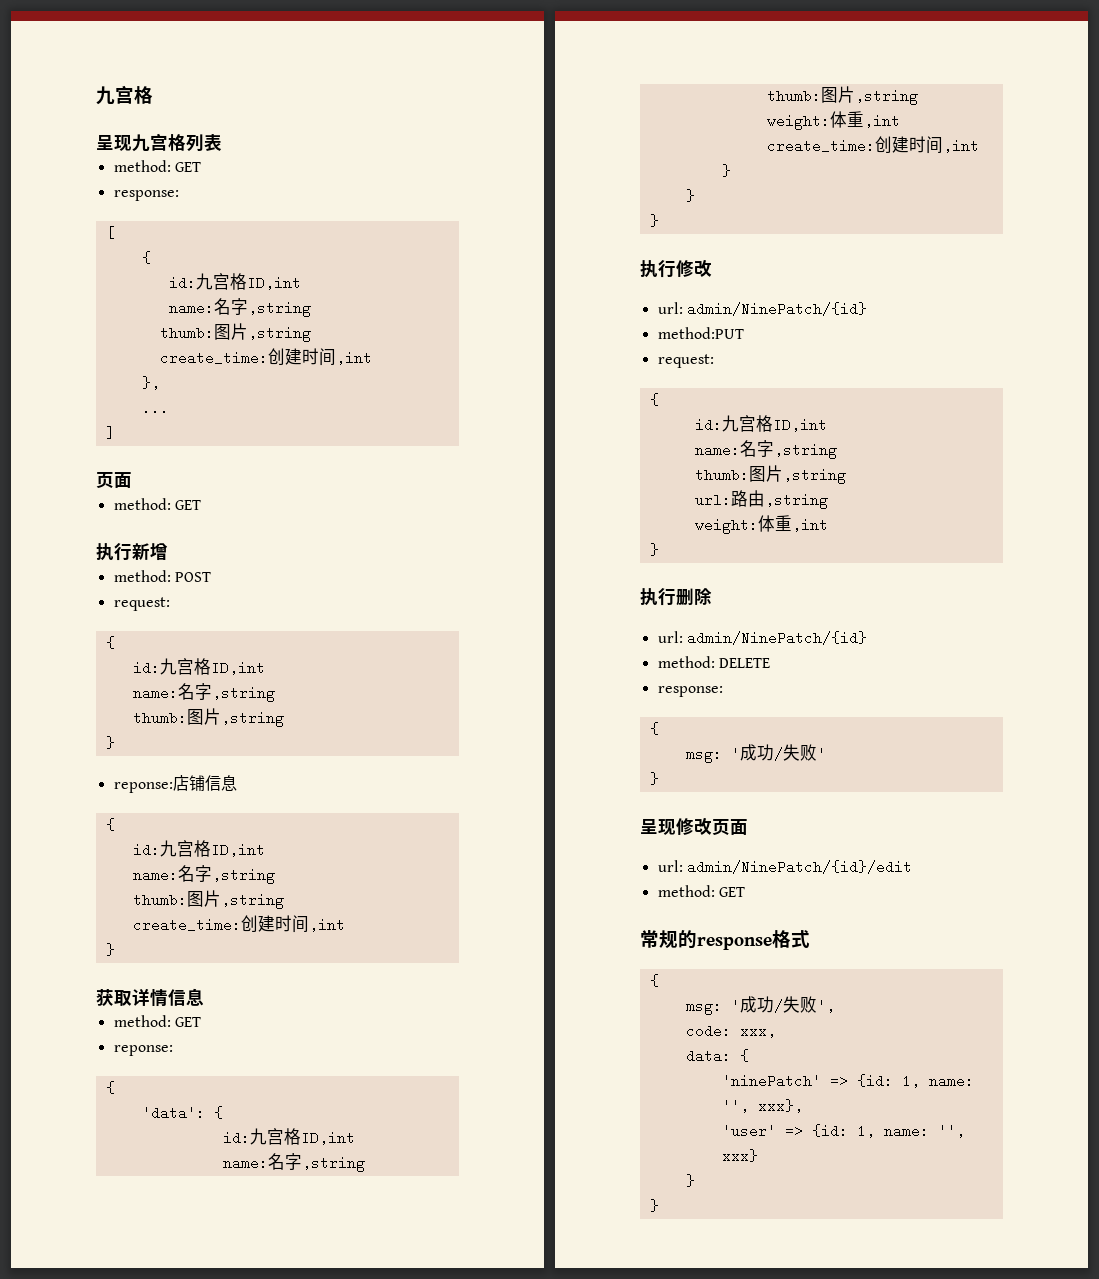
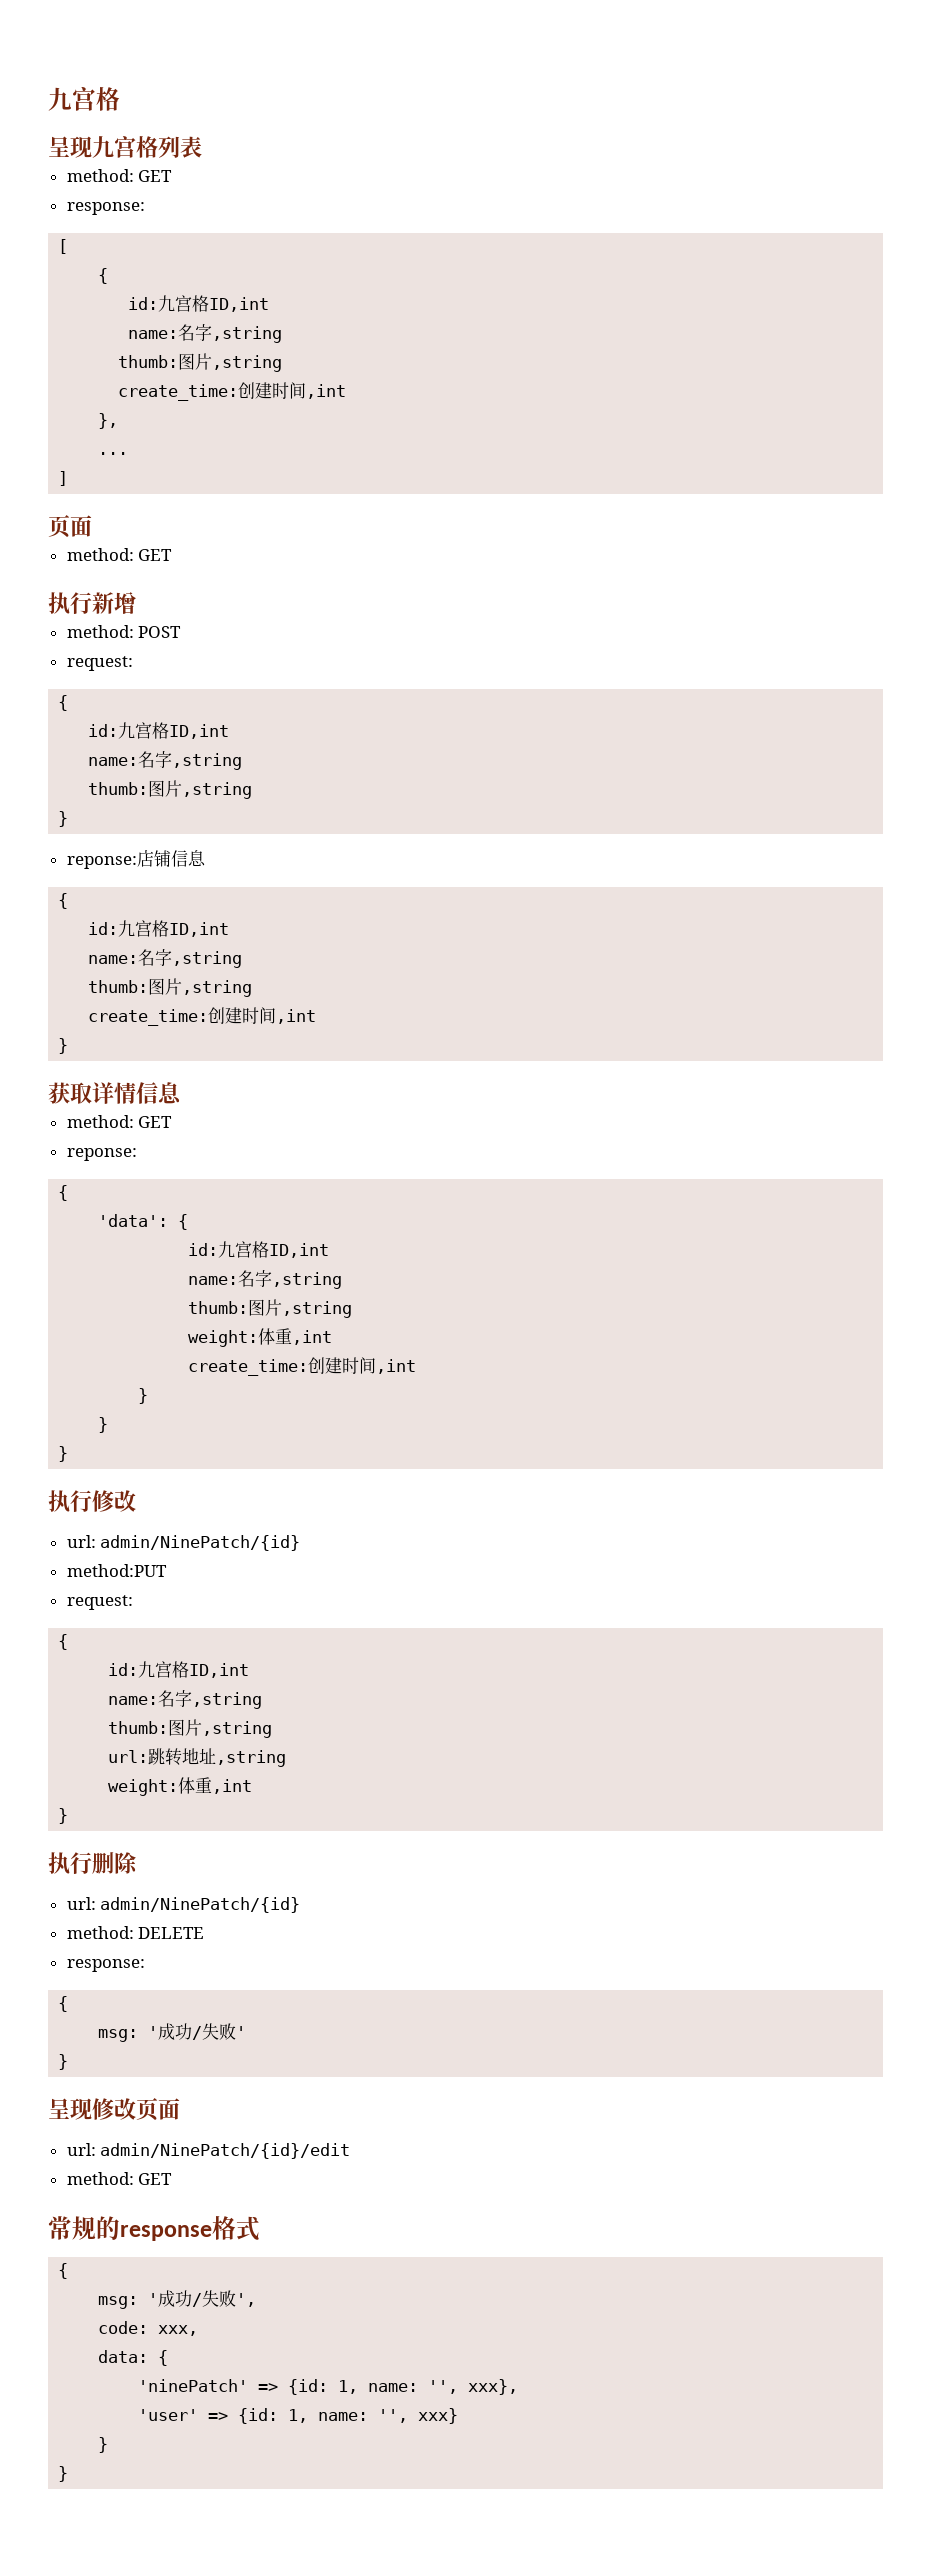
[730,490,765,507] 路由 -> [148,1748,217,1766] 跳转地址

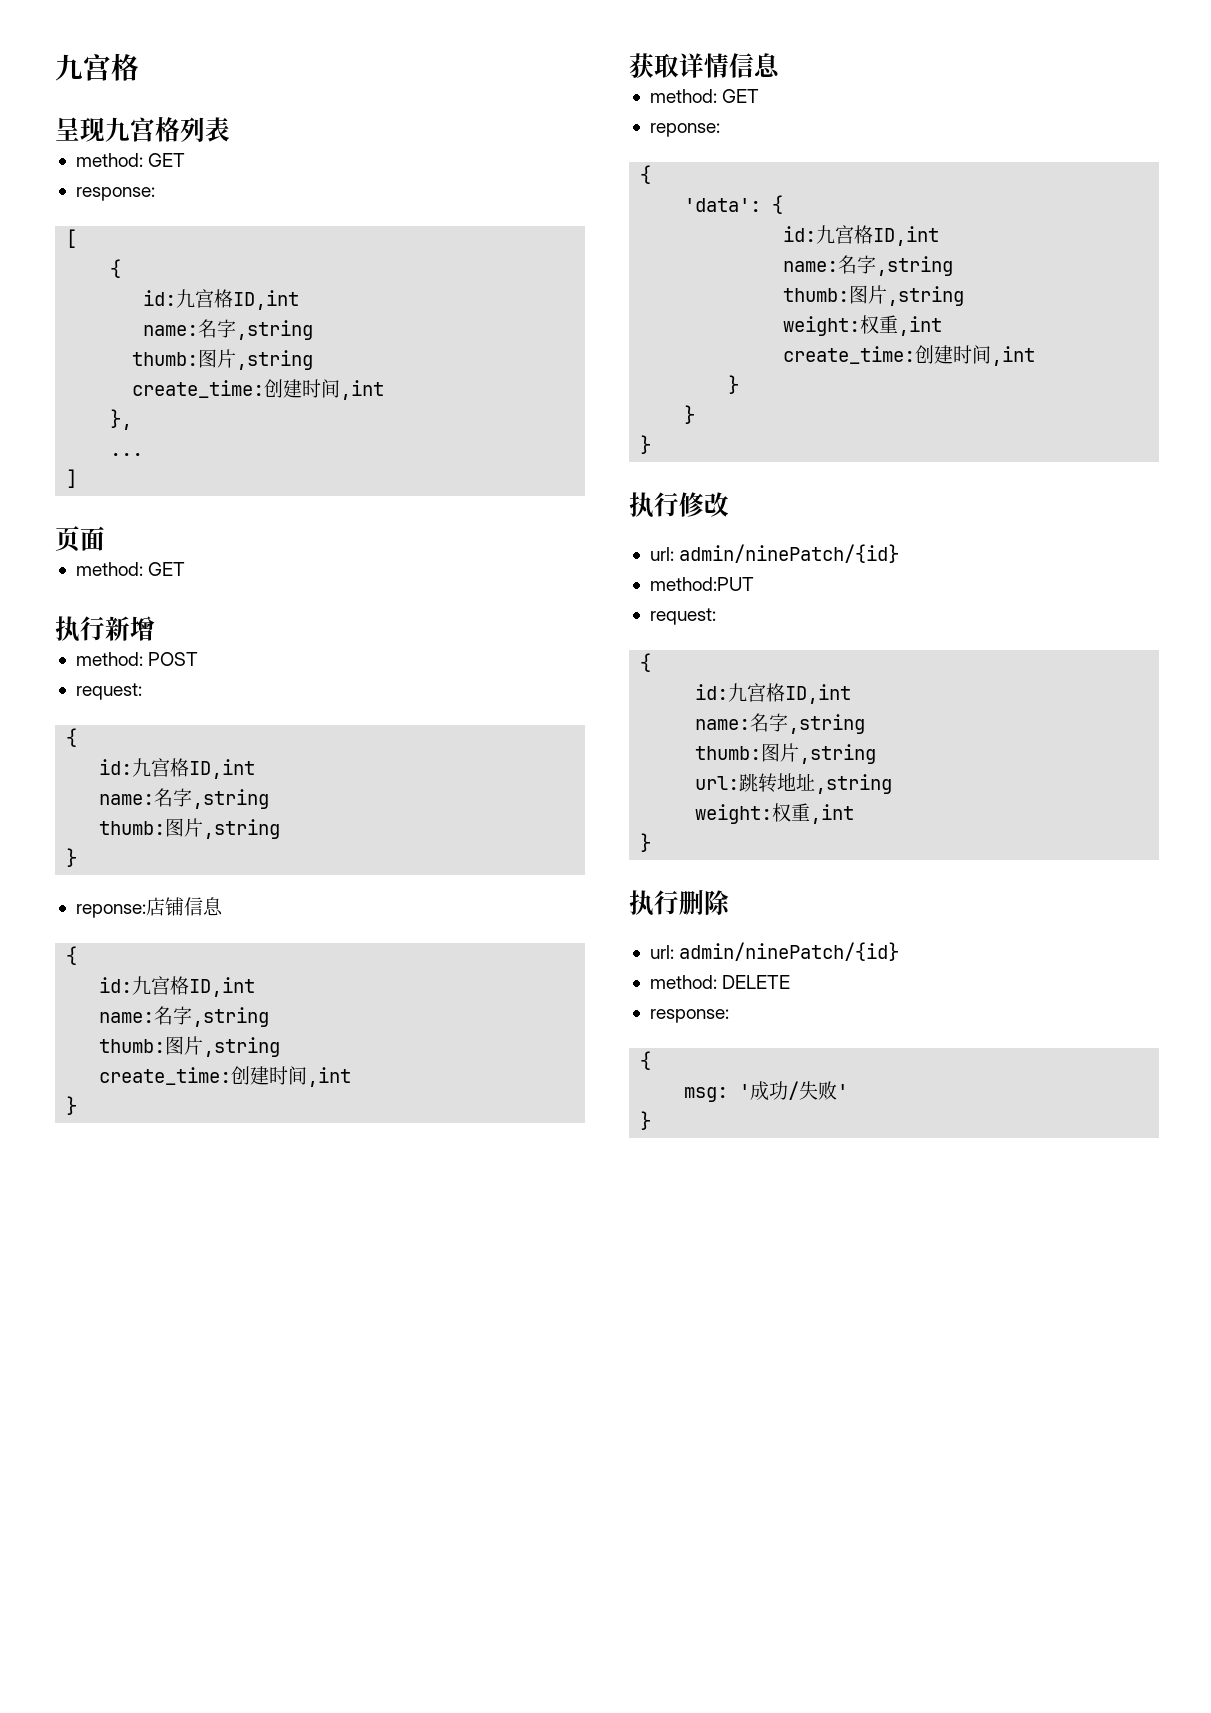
[258,1328,276,1345] 体 -> [860,315,880,334] 权
[100,1535,301,1551] admin/NinePatch/{id} -> [679,544,900,563] admin/ninePatch/{id}
[178,1777,196,1794] 体 -> [772,803,792,822] 权
[100,1897,301,1913] admin/NinePatch/{id} -> [679,942,900,961] admin/ninePatch/{id}
[48,2098,180,2121] [66,2143,351,2159] [66,2172,173,2185] [48,2216,260,2241] [58,2263,69,2279] [98,2290,257,2309] [98,2321,199,2336] [98,2350,169,2366] [138,2379,519,2395] [138,2408,459,2424] [98,2437,109,2453] [58,2466,69,2482] // 呈现修改页面 // url: admin/NinePatch/{id}/edit // method: GET // 常规的response格式 // { // msg: '成功/失败', // code: xxx, // data: { // 'ninePatch' => {id: 1, name: '', xxx}, // 'user' => {id: 1, name: '', xxx} // } // } -> (652, 1120) none

